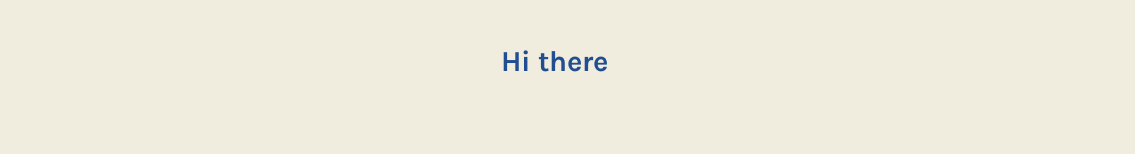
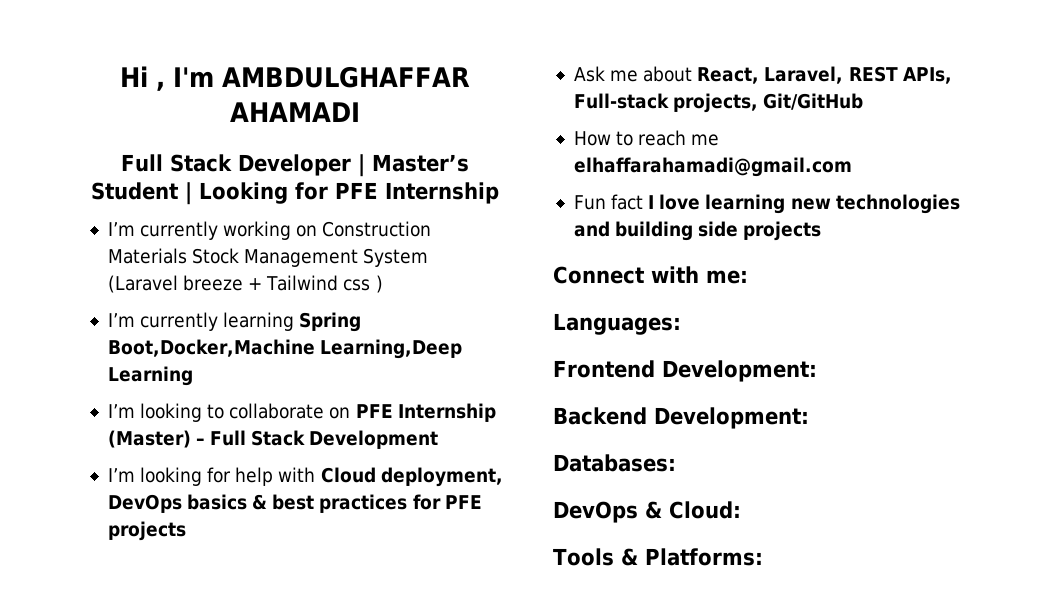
[538,51,609,72] there -> [156,66,471,91] [230,102,360,122] [121,154,469,177] [91,182,499,205] [107,221,432,240] [107,248,429,267] [107,275,383,293] [107,312,362,332] [107,339,462,359] [107,366,193,386] [107,403,496,422] [107,430,439,449] [107,467,503,487] [107,494,482,513] [107,521,186,541] [573,66,952,84] [573,93,864,113] [573,130,720,146] [573,157,852,177] [573,194,960,214] [573,221,822,241] [553,266,748,284] [553,313,681,335] [553,360,817,382] [553,407,809,429] [553,454,676,472] [553,501,741,523] [553,548,763,566] , I'm AMBDULGHAFFAR AHAMADI // Full Stack Developer | Master’s Student | Looking for PFE Internship // I’m currently working on Construction Materials Stock Management System (Laravel breeze + Tailwind css ) // I’m currently learning Spring Boot,Docker,Machine Learning,Deep Learning // I’m looking to collaborate on PFE Internship (Master) – Full Stack Development // I’m looking for help with Cloud deployment, DevOps basics & best practices for PFE projects // Ask me about React, Laravel, REST APIs, Full-stack projects, Git/GitHub // How to reach me elhaffarahamadi@gmail.com // Fun fact I love learning new technologies and building side projects // Connect with me: // Languages: // Frontend Development: // Backend Development: // Databases: // DevOps & Cloud: // Tools & Platforms:

